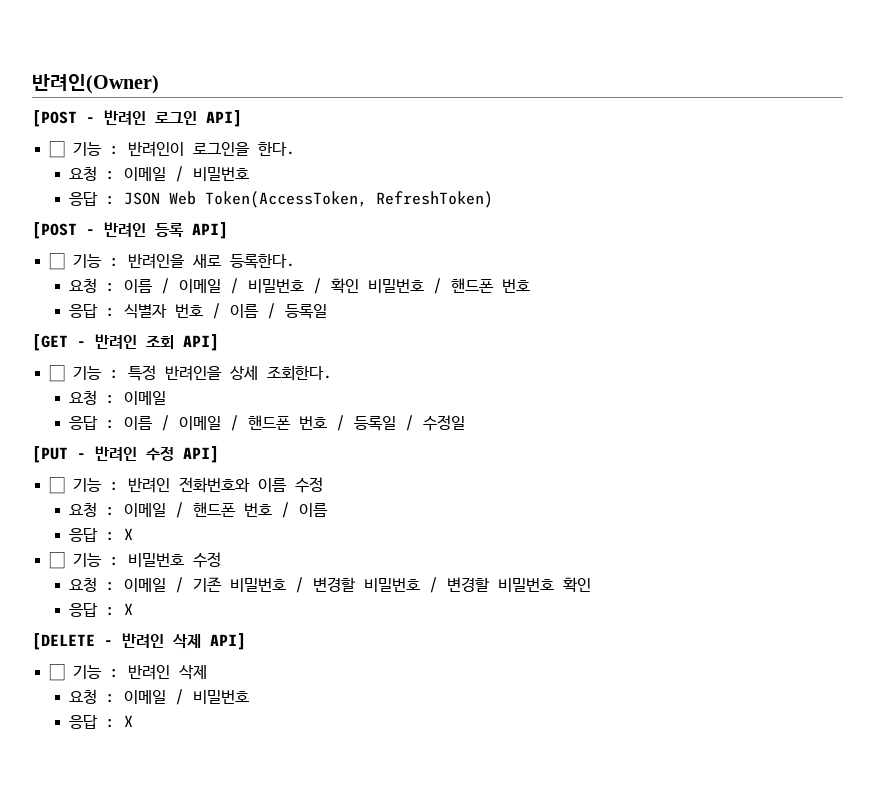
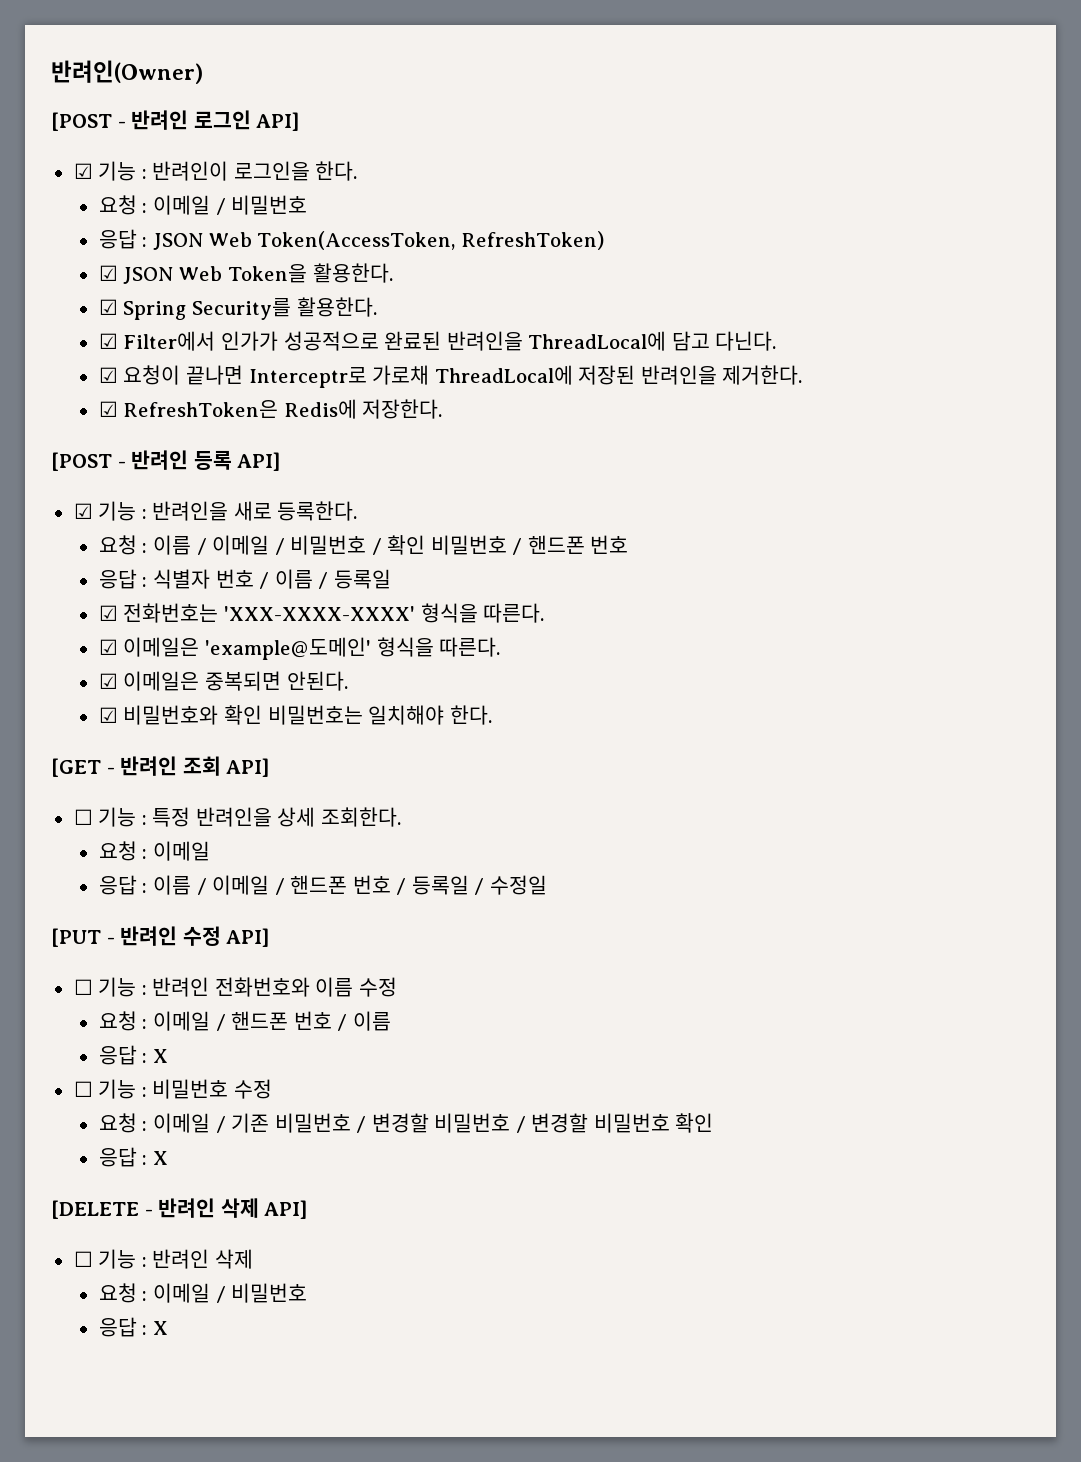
[48,141,65,158] ☐ -> [73,163,93,179] ☑
(494, 199) none -> [98,263,394,284] [98,297,377,320] [98,331,777,351] [98,365,803,388] [98,399,443,419] // ☑ JSON Web Token을 활용한다. // ☑ Spring Security를 활용한다. // ☑ Filter에서 인가가 성공적으로 완료된 반려인을 ThreadLocal에 담고 다닌다. // ☑ 요청이 끝나면 Interceptr로 가로채 ThreadLocal에 저장된 반려인을 제거한다. // ☑ RefreshToken은 Redis에 저장한다.
[48,253,65,270] ☐ -> [73,503,93,519] ☑
(328, 311) none -> [98,603,545,623] [98,637,501,660] [98,671,348,691] [98,705,492,725] // ☑ 전화번호는 'XXX-XXXX-XXXX' 형식을 따른다. // ☑ 이메일은 'example@도메인' 형식을 따른다. // ☑ 이메일은 중복되면 안된다. // ☑ 비밀번호와 확인 비밀번호는 일치해야 한다.

